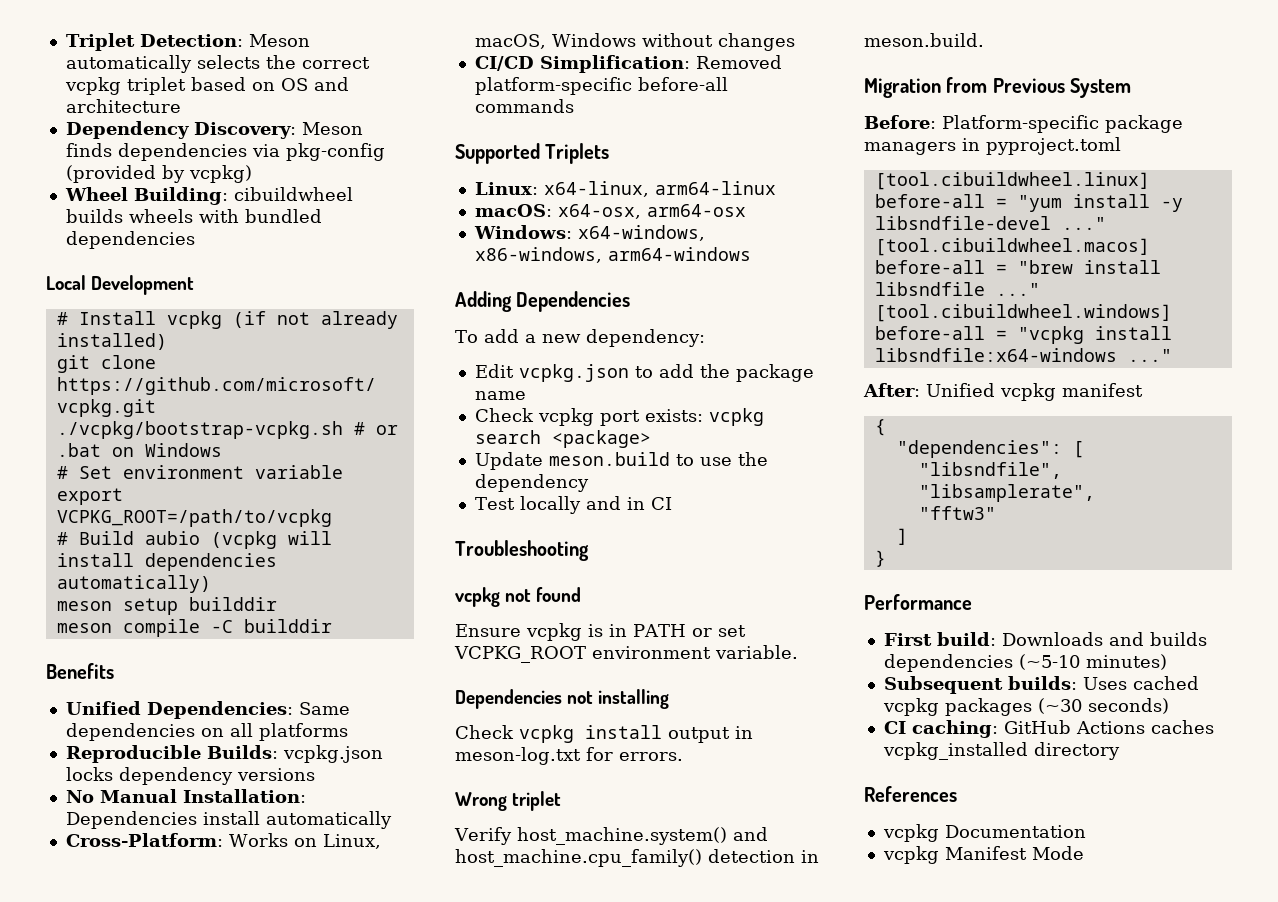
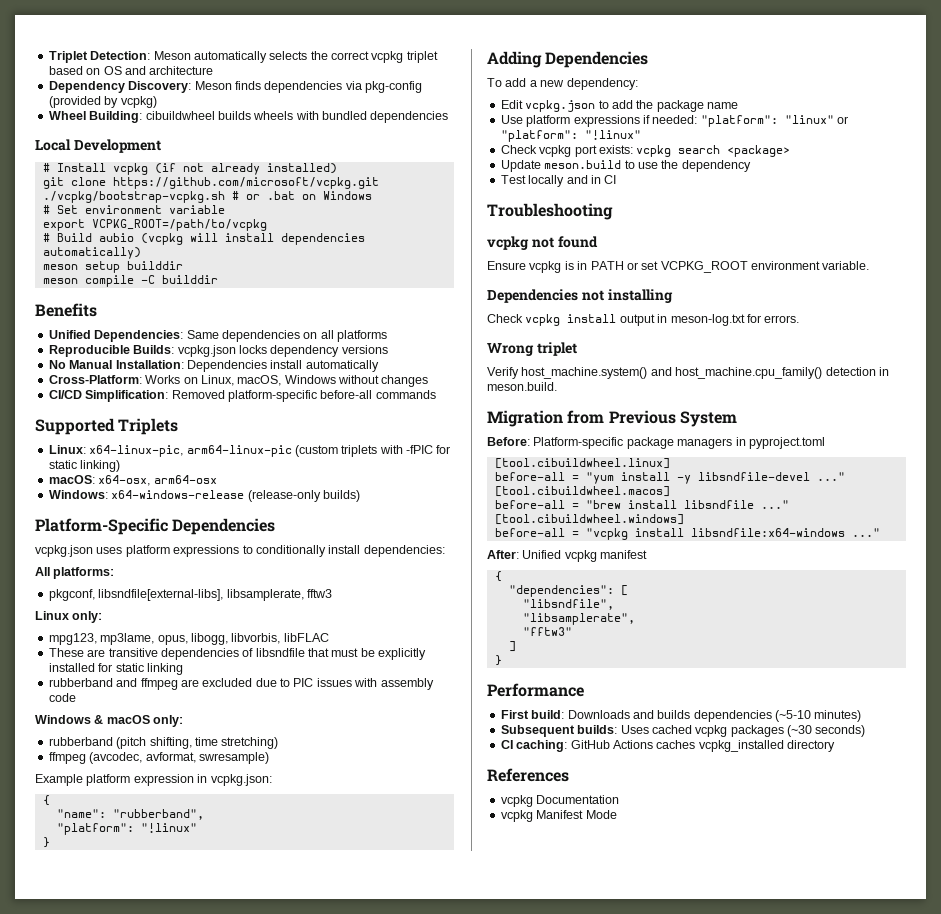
[543,181,776,197] [474,204,746,219] [473,225,705,241] [474,247,751,263] x64-linux, arm64-linux // macOS: x64-osx, arm64-osx // Windows: x64-windows, x86-windows, arm64-windows -> [89,445,451,457] [48,460,121,472] [48,475,217,486] [48,490,360,502] [35,518,276,535] [35,545,445,557] [35,567,115,579] [48,589,332,601] [35,611,103,623] [48,633,329,645] [48,648,427,660] [48,663,183,675] [48,678,434,690] [48,693,76,702] [35,715,184,727] [48,737,279,749] [48,752,269,764] [35,774,272,786] [42,795,50,806] [56,809,204,820] [56,823,197,835] [42,837,50,848] x64-linux-pic, arm64-linux-pic (custom triplets with -fPIC for static linking) // macOS: x64-osx, arm64-osx // Windows: x64-windows-release (release-only builds) // Platform-Specific Dependencies // vcpkg.json uses platform expressions to conditionally install dependencies: // All platforms: // pkgconf, libsndfile[external-libs], libsamplerate, fftw3 // Linux only: // mpg123, mp3lame, opus, libogg, libvorbis, libFLAC // These are transitive dependencies of libsndfile that must be explicitly installed for static linking // rubberband and ffmpeg are excluded due to PIC issues with assembly code // Windows & macOS only: // rubberband (pitch shifting, time stretching) // ffmpeg (avcodec, avformat, swresample) // Example platform expression in vcpkg.json: // { // "name": "rubberband", // "platform": "!linux" // }
(526, 395) none -> [500,115,848,127] [500,130,641,142] // Use platform expressions if needed: "platform": "linux" or "platform": "!linux"

